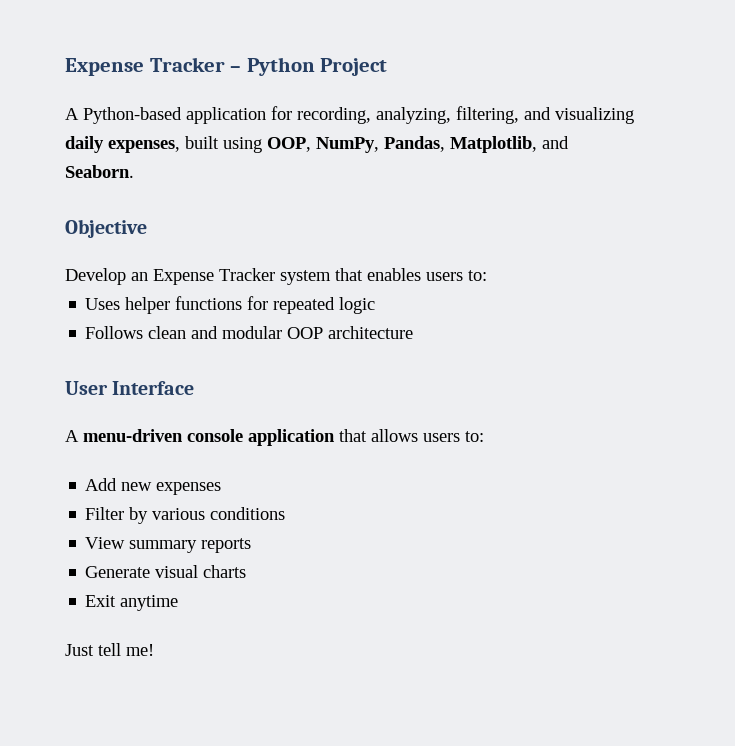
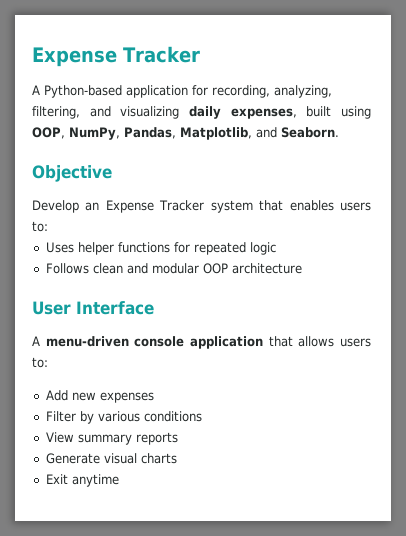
[65,57,388,76] Expense Tracker – Python Project -> [32,46,200,67] Expense Tracker
[65,643,154,656] // Just tell me! -> (119, 480) none

